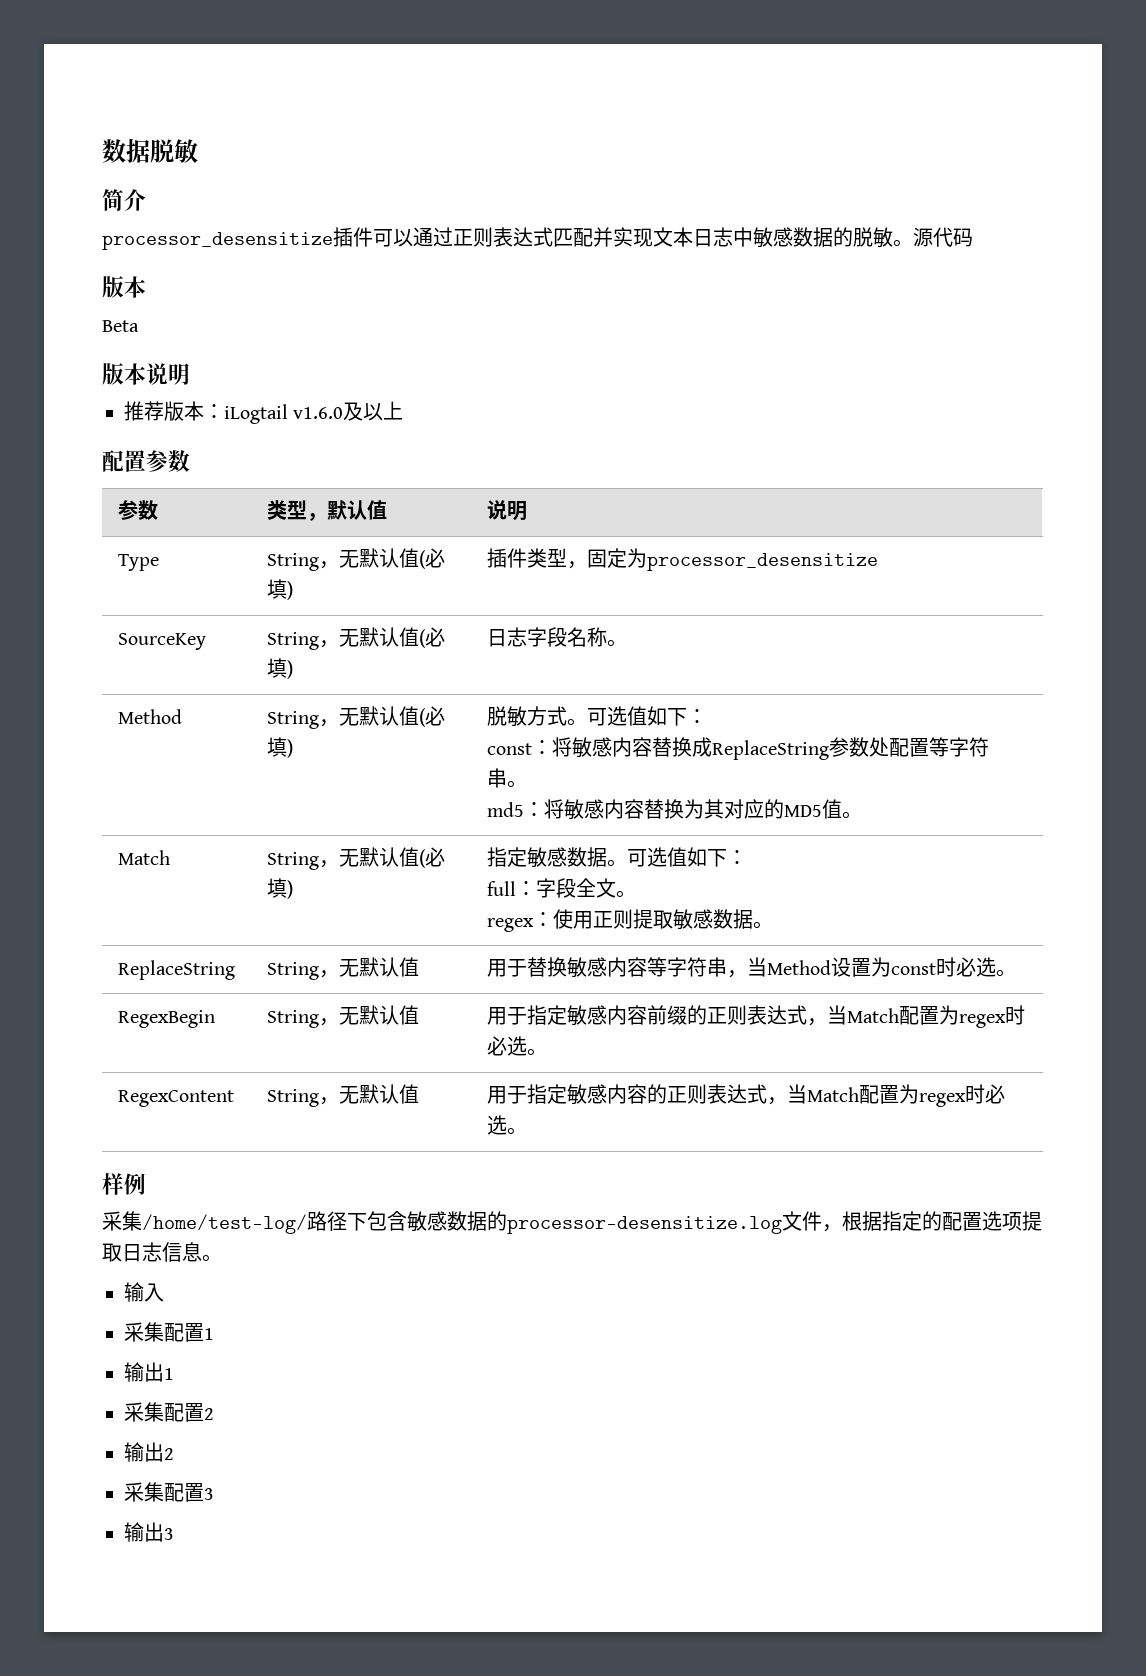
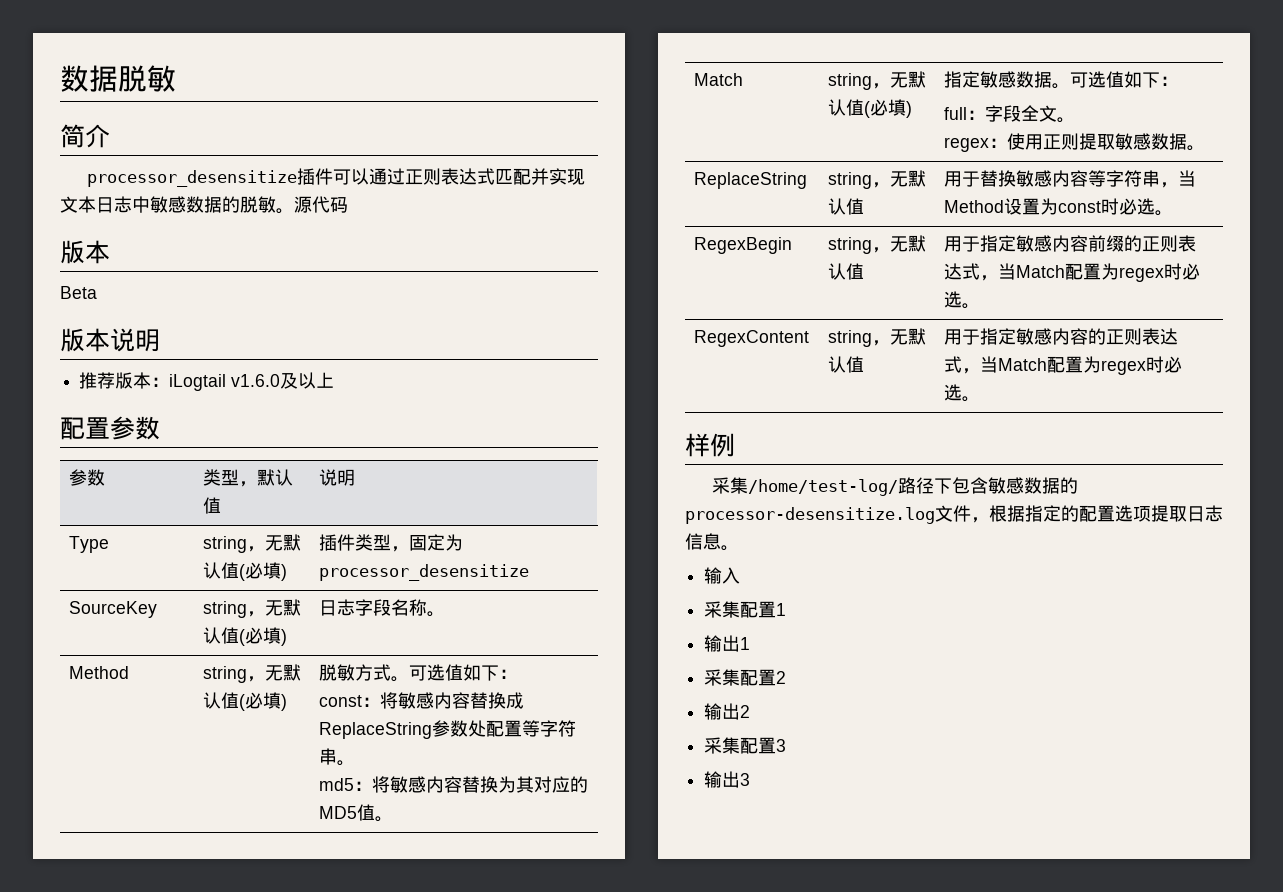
[266,553,319,571] String -> [203,536,248,553] string
[266,632,319,650] String -> [203,601,248,618] string
[266,711,319,729] String -> [203,666,248,683] string
[266,852,319,870] String -> [828,73,873,90] string
[266,962,319,980] String -> [828,172,873,189] string
[266,1010,319,1028] String -> [828,237,873,254] string
[266,1089,319,1107] String -> [828,330,873,347] string

